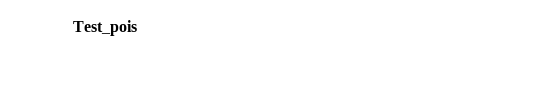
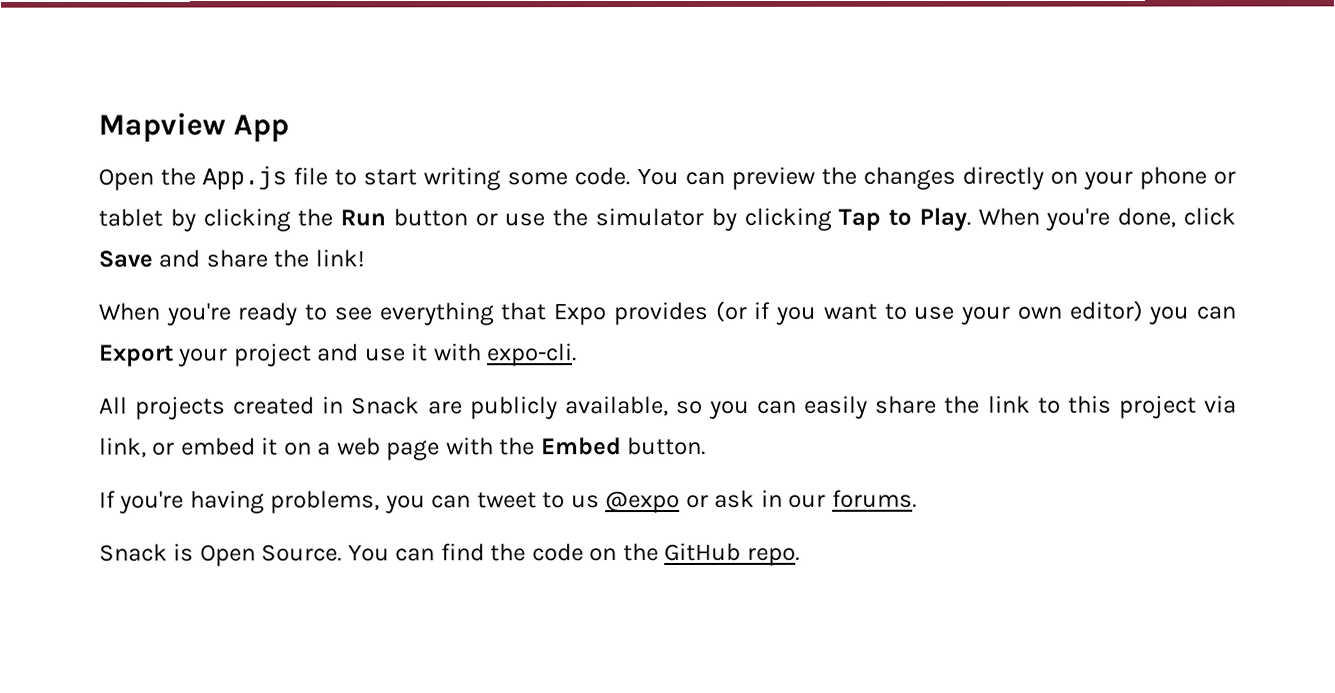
[73,20,137,36] Test_pois -> [98,112,290,143] [98,166,1236,191] [98,207,1237,232] [98,249,365,268] [98,300,1236,326] [98,343,578,367] [99,395,1237,420] [99,436,707,461] [99,489,917,514] [99,542,800,567] Mapview App // Open the App.js file to start writing some code. You can preview the changes directly on your phone or tablet by clicking the Run button or use the simulator by clicking Tap to Play. When you're done, click Save and share the link! // When you're ready to see everything that Expo provides (or if you want to use your own editor) you can Export your project and use it with expo-cli. // All projects created in Snack are publicly available, so you can easily share the link to this project via link, or embed it on a web page with the Embed button. // If you're having problems, you can tweet to us @expo or ask in our forums. // Snack is Open Source. You can find the code on the GitHub repo.

